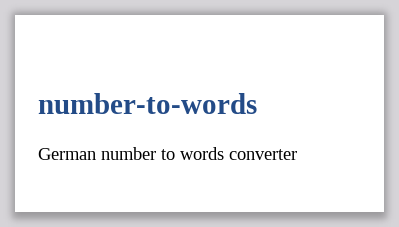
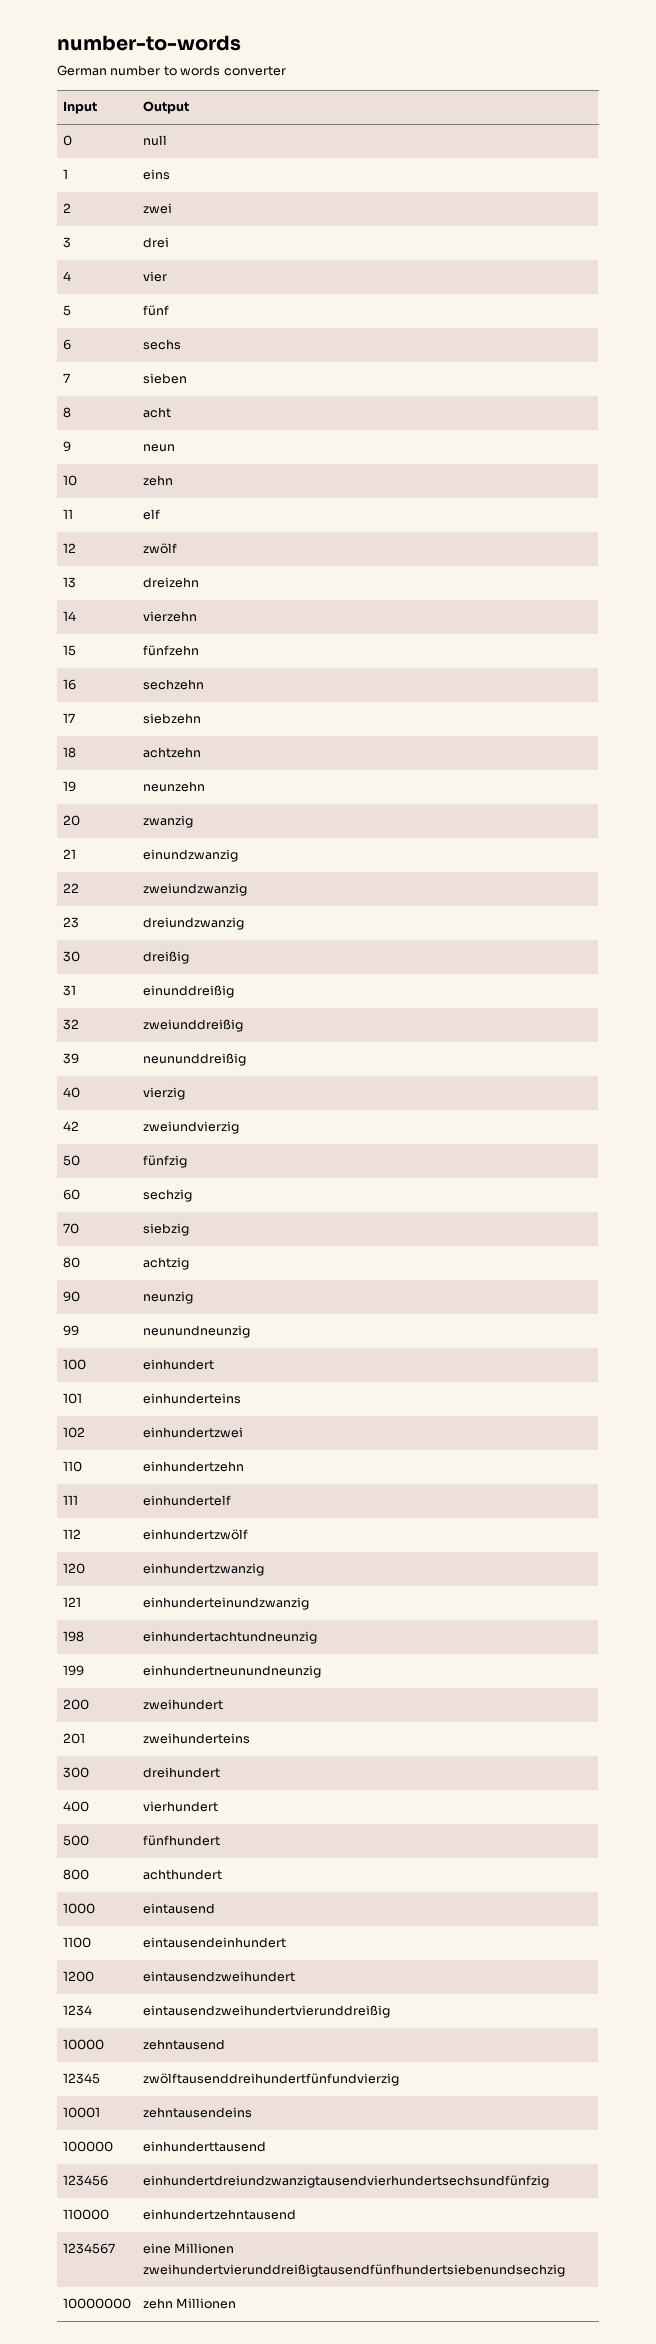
(297, 154) none -> [62,101,97,114] [142,101,189,114] [62,135,72,146] [142,135,167,146] [62,169,68,179] [142,169,170,180] [62,203,71,213] [142,203,172,214] [62,237,71,248] [142,237,169,248] [62,271,71,281] [142,271,167,282] [62,305,71,316] [142,305,169,316] [62,339,71,350] [142,339,181,350] [62,373,70,383] [142,373,187,384] [62,407,71,418] [142,407,171,418] [62,441,71,452] [142,444,175,452] [62,475,77,486] [142,475,173,486] [62,509,73,519] [142,509,160,520] [62,543,76,553] [142,543,177,554] [62,577,76,588] [142,577,199,588] [62,611,76,621] [142,611,197,622] [62,645,76,656] [142,645,199,656] [62,679,76,690] [142,679,204,690] [62,713,75,723] [142,713,201,724] [62,747,76,758] [142,747,201,758] [62,781,76,792] [142,781,205,792] [62,815,80,826] [142,815,193,828] [62,849,76,859] [142,849,238,862] [62,883,79,893] [142,883,247,896] [62,917,79,928] [142,917,244,930] [62,951,80,962] [142,951,189,964] [62,985,76,996] [142,985,234,998] [62,1019,79,1030] [142,1019,243,1032] [62,1053,79,1064] [142,1053,246,1066] [62,1087,80,1098] [142,1087,185,1100] [62,1121,79,1131] [142,1121,239,1134] [62,1155,80,1166] [142,1155,187,1168] [62,1189,80,1200] [142,1189,192,1202] [62,1223,79,1234] [142,1223,189,1236] [62,1257,80,1268] [142,1257,189,1270] [62,1291,80,1302] [142,1291,193,1304] [62,1325,79,1336] [142,1325,250,1338] [62,1359,86,1370] [142,1359,214,1370] [62,1393,82,1404] [142,1393,241,1404] [62,1427,85,1438] [142,1427,243,1438] [62,1461,82,1472] [142,1461,244,1472] [62,1495,78,1505] [142,1495,231,1506] [62,1529,81,1539] [142,1529,248,1540] [62,1563,85,1574] [142,1563,264,1576] [62,1597,81,1607] [142,1597,309,1610] [62,1631,84,1642] [142,1631,317,1644] [62,1665,84,1676] [142,1665,321,1678] [62,1699,89,1710] [142,1699,223,1710] [62,1733,85,1744] [142,1733,250,1744] [62,1767,89,1778] [142,1767,220,1778] [62,1801,89,1812] [142,1801,218,1812] [62,1835,89,1846] [142,1835,220,1846] [62,1869,89,1880] [142,1869,222,1880] [62,1903,95,1914] [142,1903,215,1914] [62,1937,91,1948] [142,1937,286,1948] [62,1971,94,1982] [142,1971,295,1982] [62,2005,92,2016] [142,2005,390,2018] [62,2039,104,2050] [142,2039,225,2050] [62,2073,100,2084] [142,2073,399,2086] [62,2107,100,2118] [142,2107,252,2118] [62,2141,113,2152] [142,2141,266,2152] [62,2175,108,2186] [142,2175,549,2188] [62,2209,109,2220] [142,2209,296,2220] [62,2243,115,2254] [142,2243,235,2254] [142,2264,565,2277] [62,2298,131,2309] [142,2298,237,2309] // Input | Output // 0 | null // 1 | eins // 2 | zwei // 3 | drei // 4 | vier // 5 | fünf // 6 | sechs // 7 | sieben // 8 | acht // 9 | neun // 10 | zehn // 11 | elf // 12 | zwölf // 13 | dreizehn // 14 | vierzehn // 15 | fünfzehn // 16 | sechzehn // 17 | siebzehn // 18 | achtzehn // 19 | neunzehn // 20 | zwanzig // 21 | einundzwanzig // 22 | zweiundzwanzig // 23 | dreiundzwanzig // 30 | dreißig // 31 | einunddreißig // 32 | zweiunddreißig // 39 | neununddreißig // 40 | vierzig // 42 | zweiundvierzig // 50 | fünfzig // 60 | sechzig // 70 | siebzig // 80 | achtzig // 90 | neunzig // 99 | neunundneunzig // 100 | einhundert // 101 | einhunderteins // 102 | einhundertzwei // 110 | einhundertzehn // 111 | einhundertelf // 112 | einhundertzwölf // 120 | einhundertzwanzig // 121 | einhunderteinundzwanzig // 198 | einhundertachtundneunzig // 199 | einhundertneunundneunzig // 200 | zweihundert // 201 | zweihunderteins // 300 | dreihundert // 400 | vierhundert // 500 | fünfhundert // 800 | achthundert // 1000 | eintausend // 1100 | eintausendeinhundert // 1200 | eintausendzweihundert // 1234 | eintausendzweihundertvierunddreißig // 10000 | zehntausend // 12345 | zwölftausenddreihundertfünfundvierzig // 10001 | zehntausendeins // 100000 | einhunderttausend // 123456 | einhundertdreiundzwanzigtausendvierhundertsechsundfünfzig // 110000 | einhundertzehntausend // 1234567 | eine Millionen zweihundertvierunddreißigtausendfünfhundertsiebenundsechzig // 10000000 | zehn Millionen

